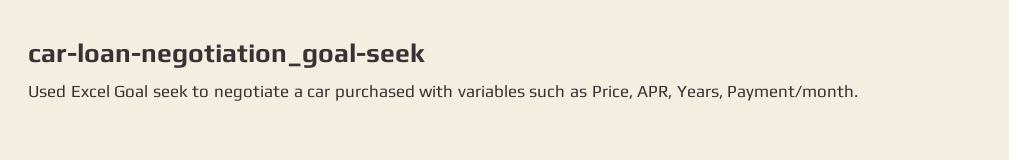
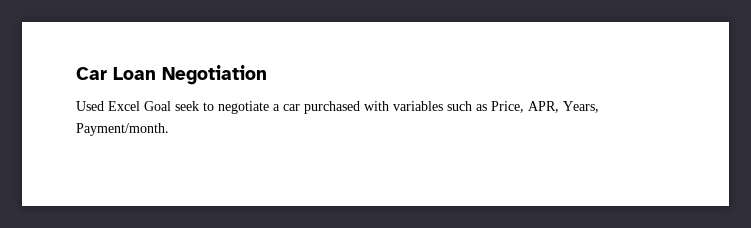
[28,43,425,68] car-loan-negotiation_goal-seek -> [76,65,267,85] Car Loan Negotiation

